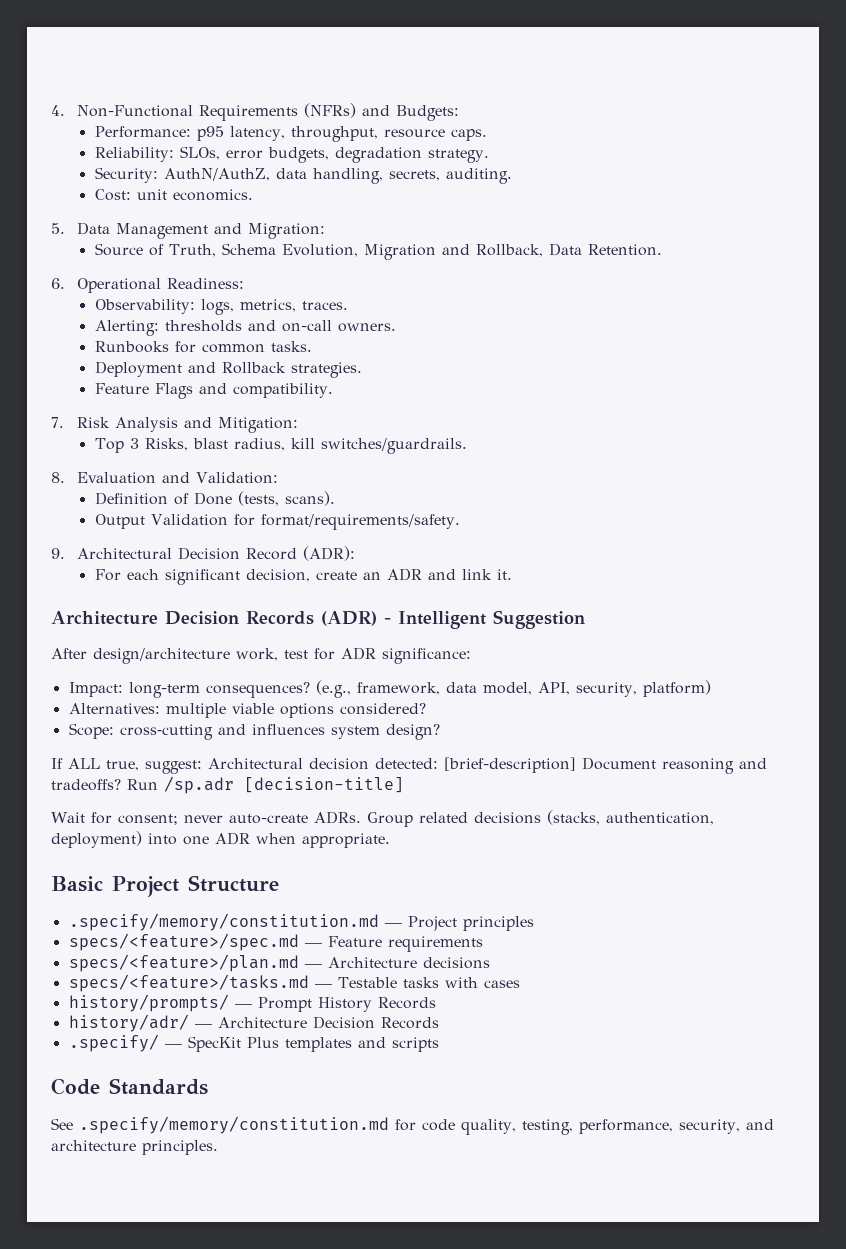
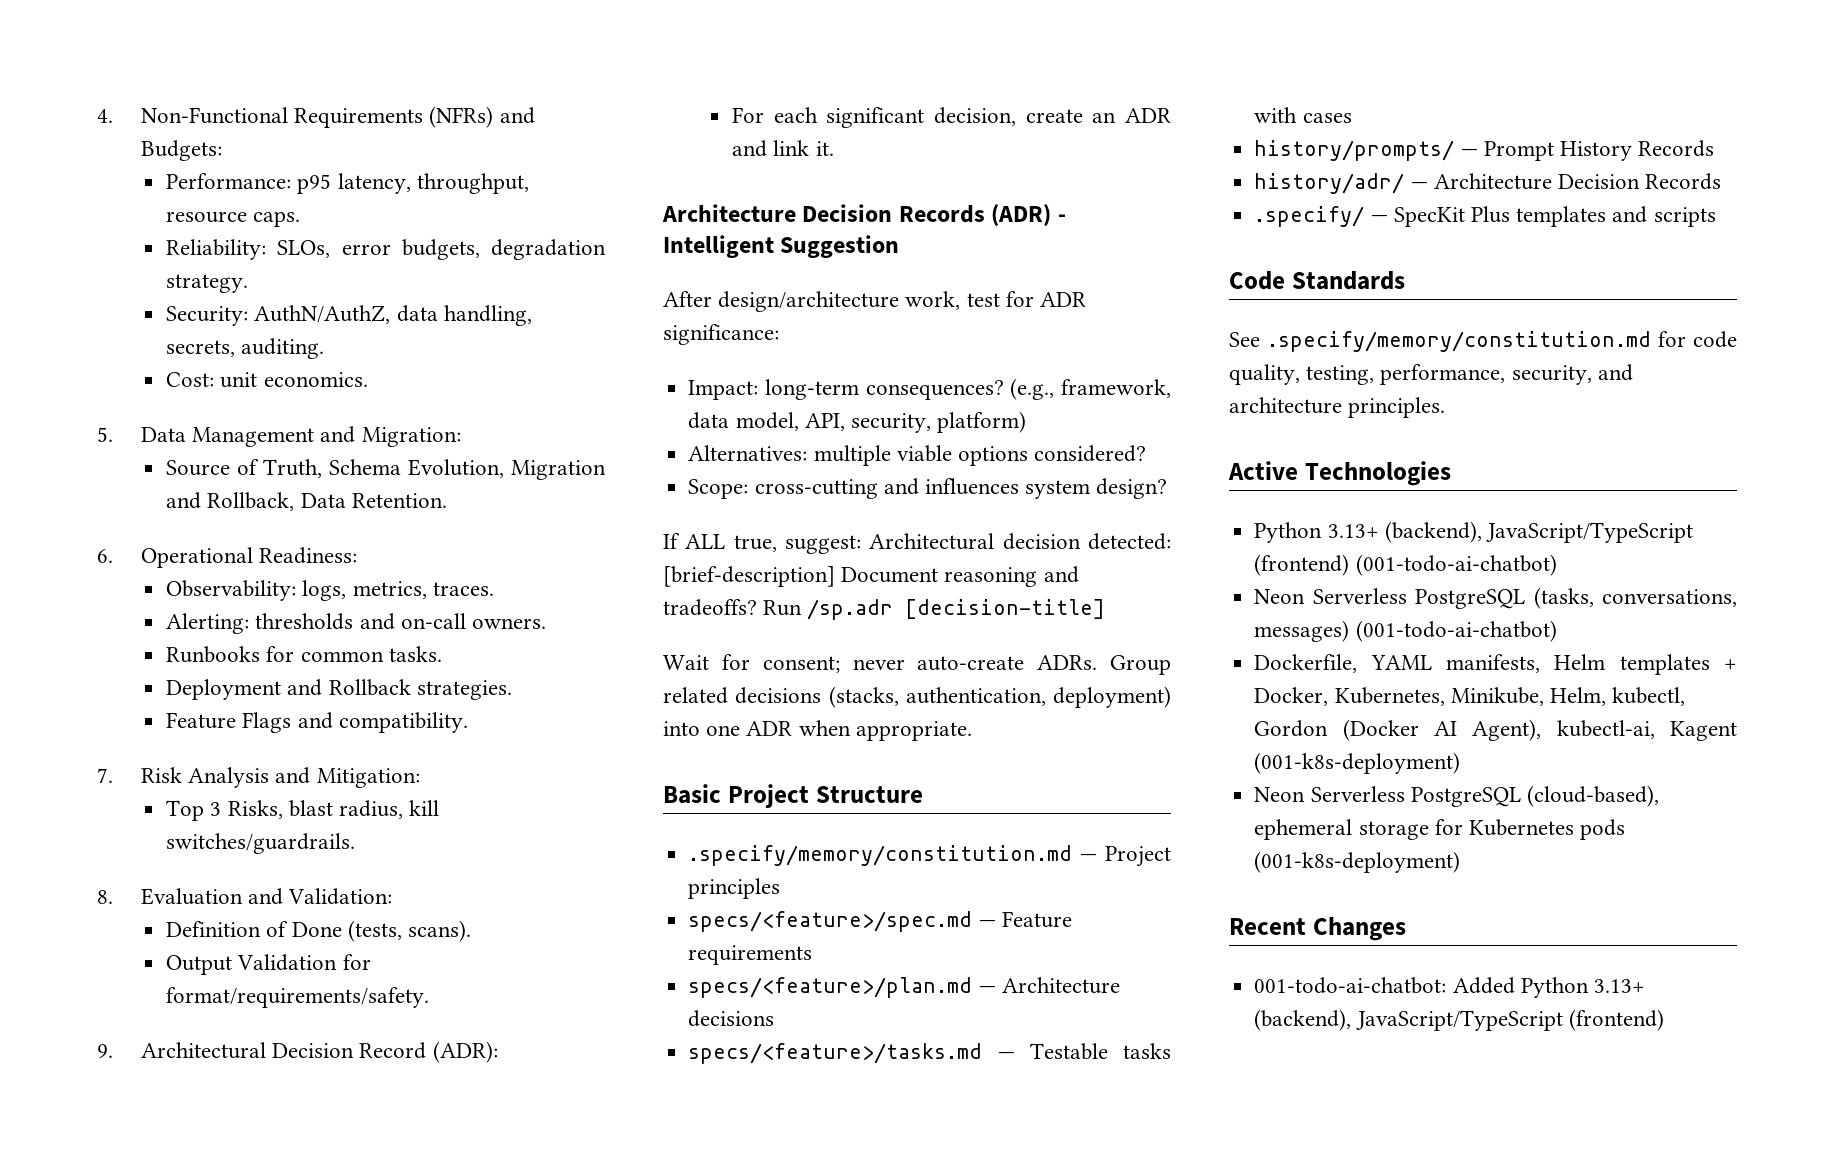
(218, 1147) none -> [1228,461,1451,486] [1254,521,1693,543] [1254,554,1557,576] [1254,587,1737,609] [1254,620,1557,642] [1254,654,1737,675] [1254,687,1686,706] [1254,719,1737,741] [1254,752,1461,774] [1254,785,1659,807] [1254,819,1626,840] [1254,851,1461,873] [1229,917,1406,941] [1254,977,1645,998] [1254,1009,1664,1031] // Active Technologies // Python 3.13+ (backend), JavaScript/TypeScript (frontend) (001-todo-ai-chatbot) // Neon Serverless PostgreSQL (tasks, conversations, messages) (001-todo-ai-chatbot) // Dockerfile, YAML manifests, Helm templates + Docker, Kubernetes, Minikube, Helm, kubectl, Gordon (Docker AI Agent), kubectl-ai, Kagent (001-k8s-deployment) // Neon Serverless PostgreSQL (cloud-based), ephemeral storage for Kubernetes pods (001-k8s-deployment) // Recent Changes // 001-todo-ai-chatbot: Added Python 3.13+ (backend), JavaScript/TypeScript (frontend)

